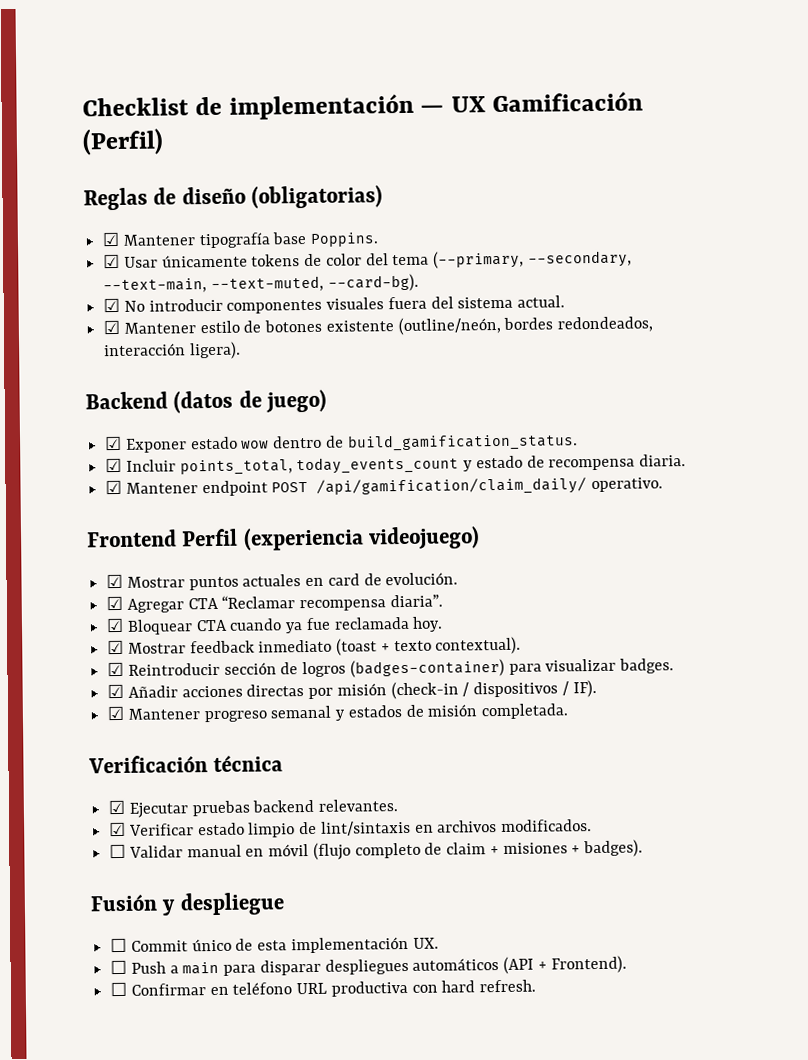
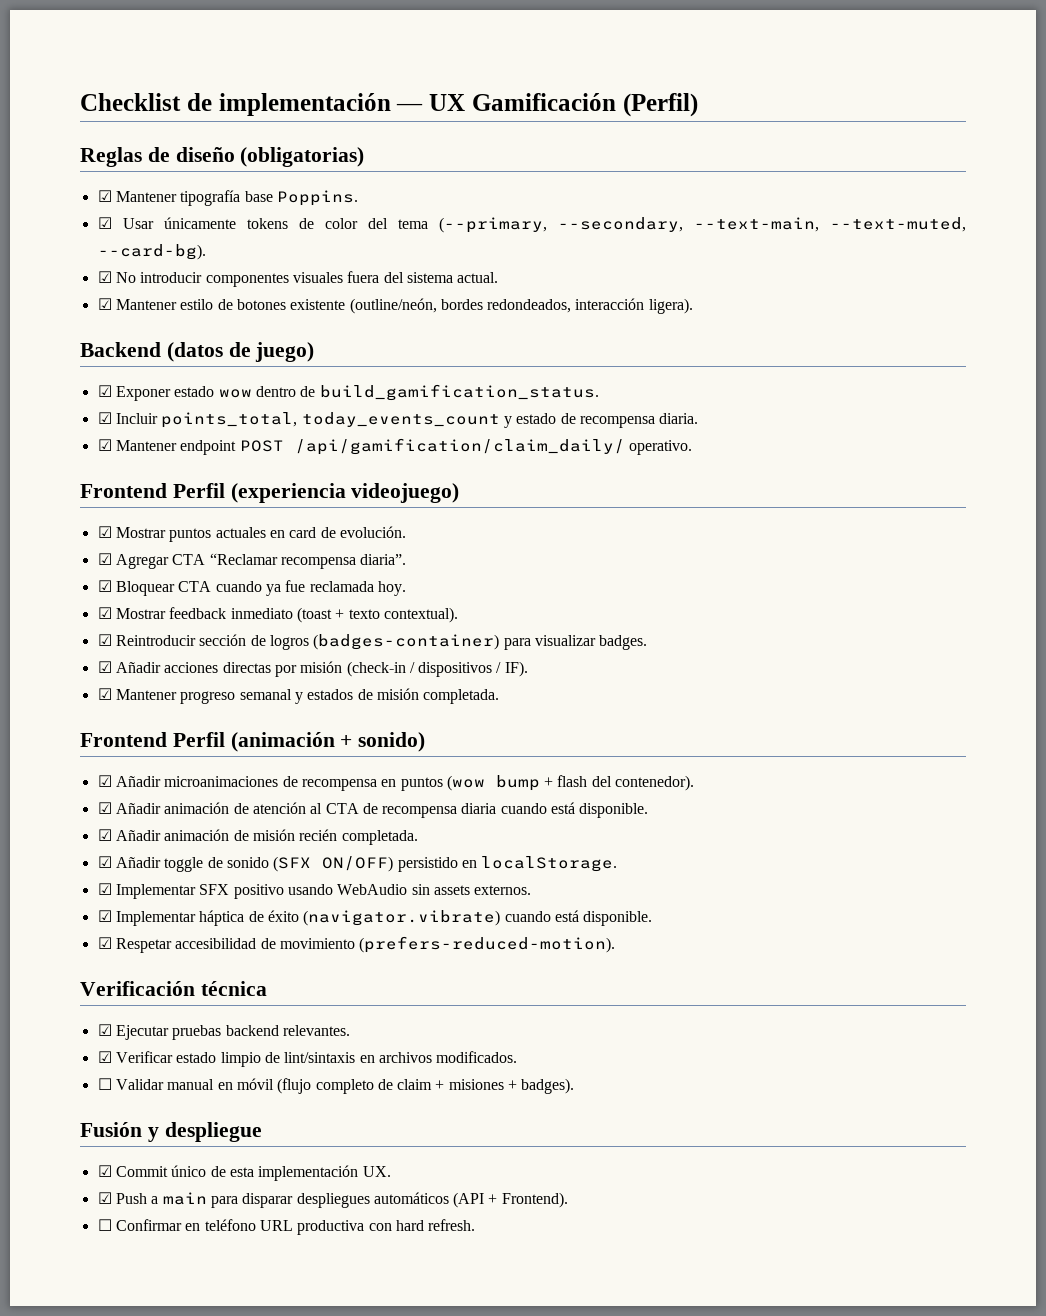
(569, 711) none -> [80,732,426,752] [97,775,695,791] [97,802,649,818] [97,829,418,845] [97,856,618,872] [97,883,532,899] [97,910,653,926] [97,936,616,953] // Frontend Perfil (animación + sonido) // ☑ Añadir microanimaciones de recompensa en puntos (wow bump + flash del contenedor). // ☑ Añadir animación de atención al CTA de recompensa diaria cuando está disponible. // ☑ Añadir animación de misión recién completada. // ☑ Añadir toggle de sonido (SFX ON/OFF) persistido en localStorage. // ☑ Implementar SFX positivo usando WebAudio sin assets externos. // ☑ Implementar háptica de éxito (navigator.vibrate) cuando está disponible. // ☑ Respetar accesibilidad de movimiento (prefers-reduced-motion).
[110,937,128,953] ☐ -> [97,1165,112,1177] ☑
[110,959,128,975] ☐ -> [97,1192,112,1204] ☑

